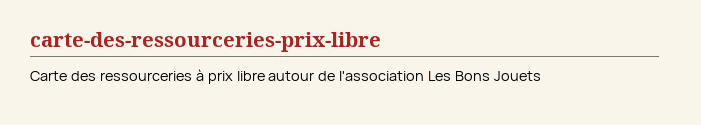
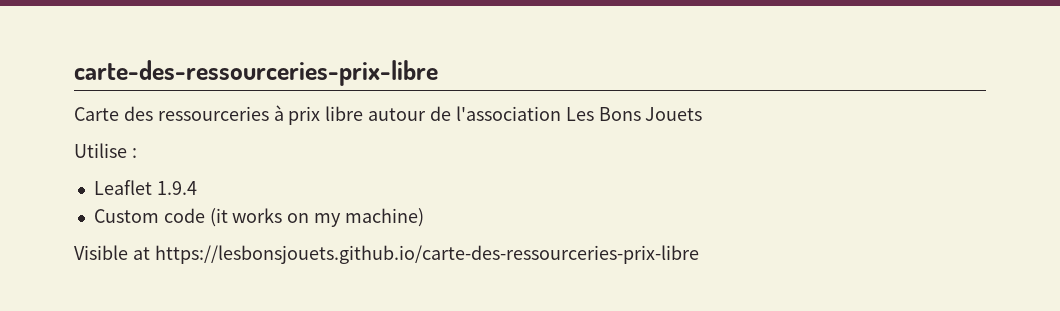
(542, 76) none -> [74,143,137,158] [93,180,197,195] [93,208,424,227] [74,245,699,264] // Utilise : // Leaflet 1.9.4 // Custom code (it works on my machine) // Visible at https://lesbonsjouets.github.io/carte-des-ressourceries-prix-libre

